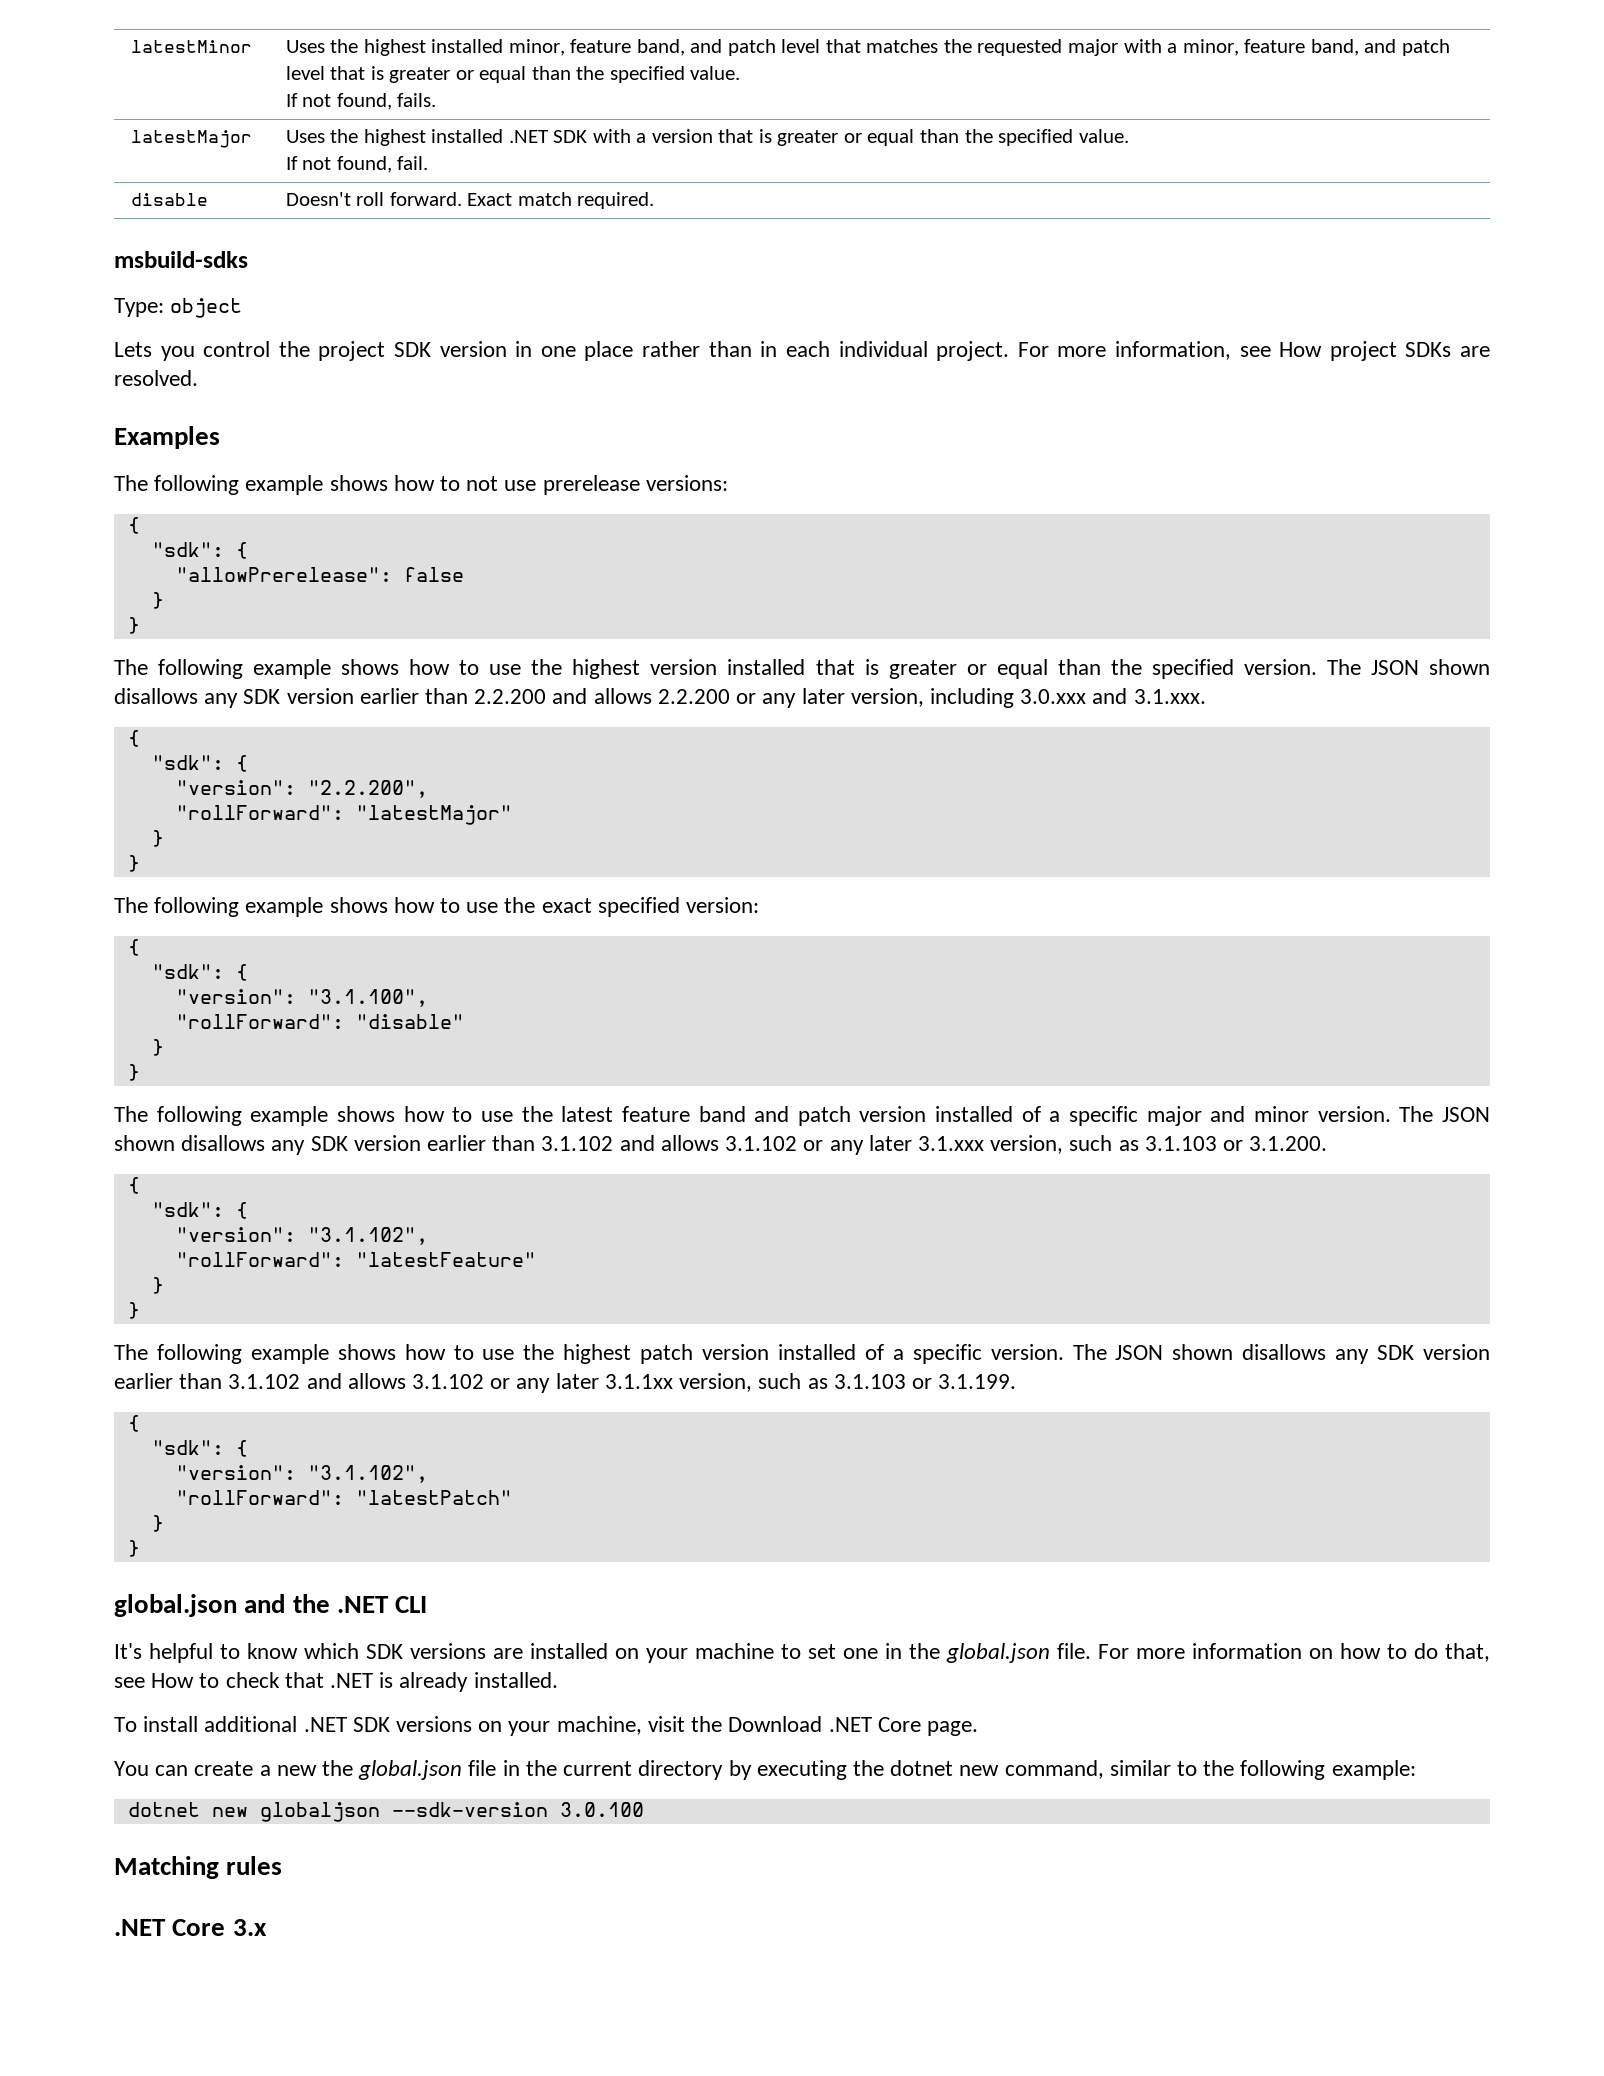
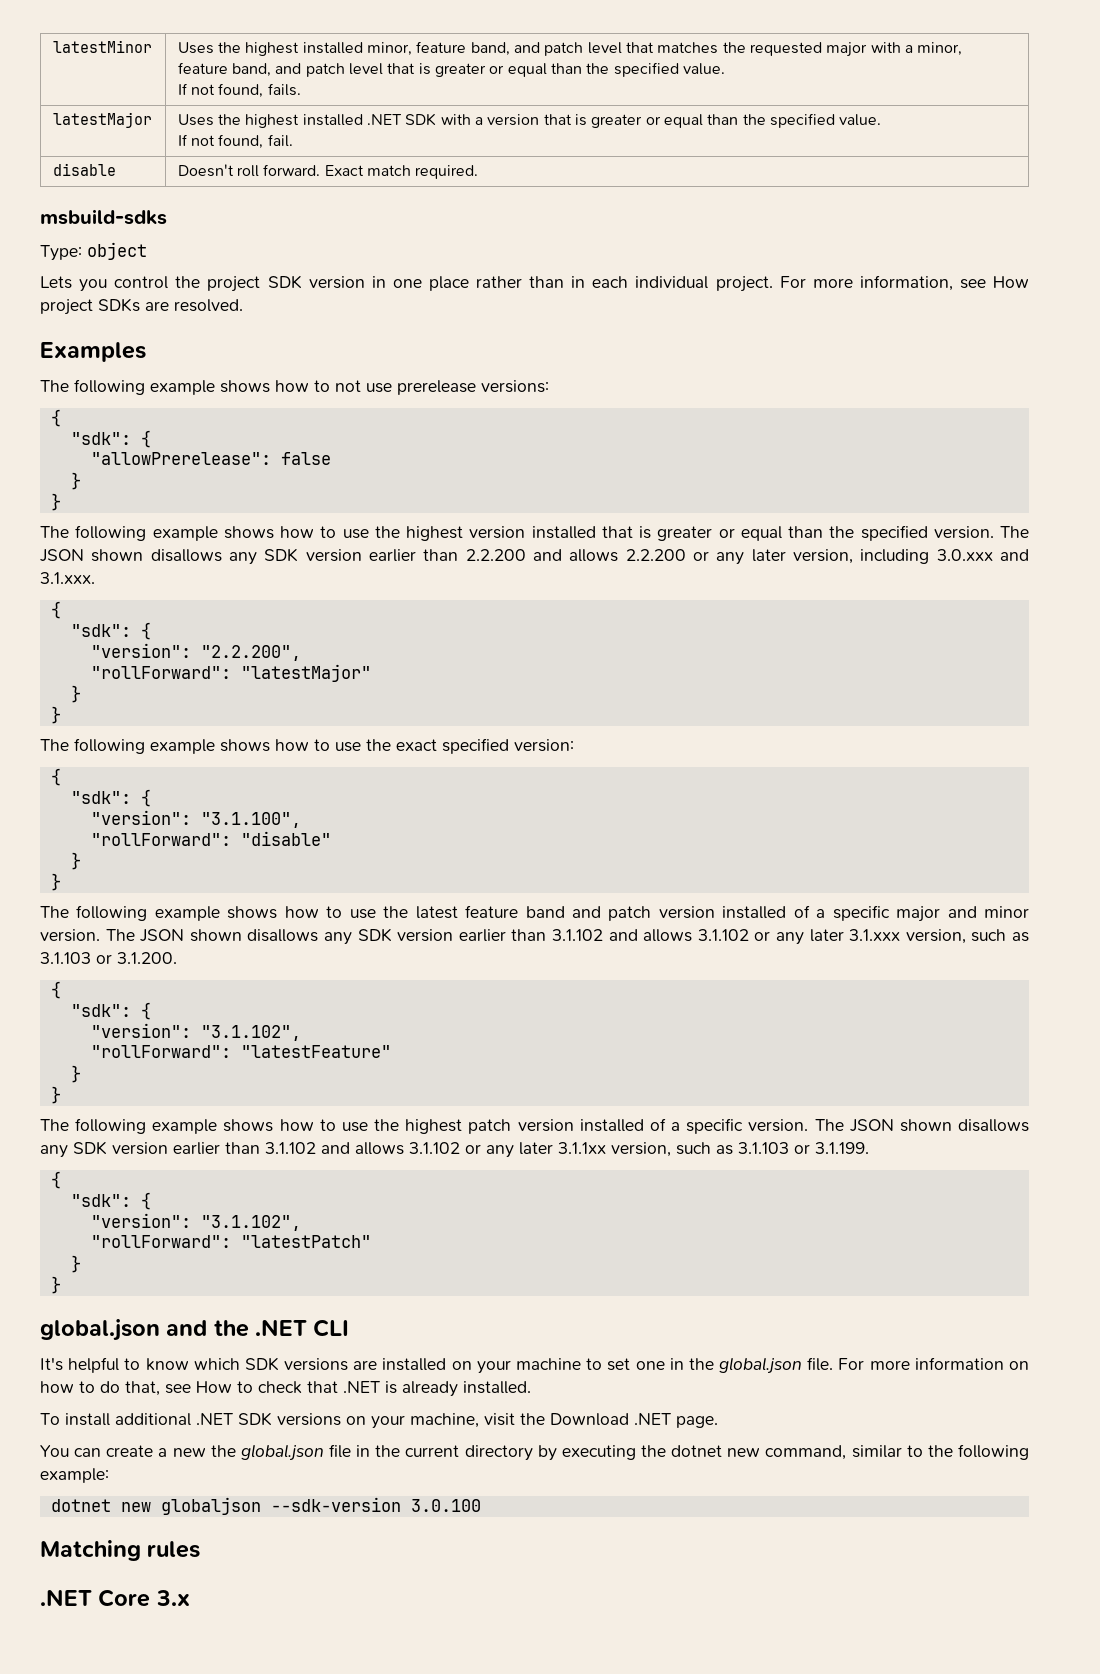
[877,1717,921,1732] Core -> (671, 1419) none

